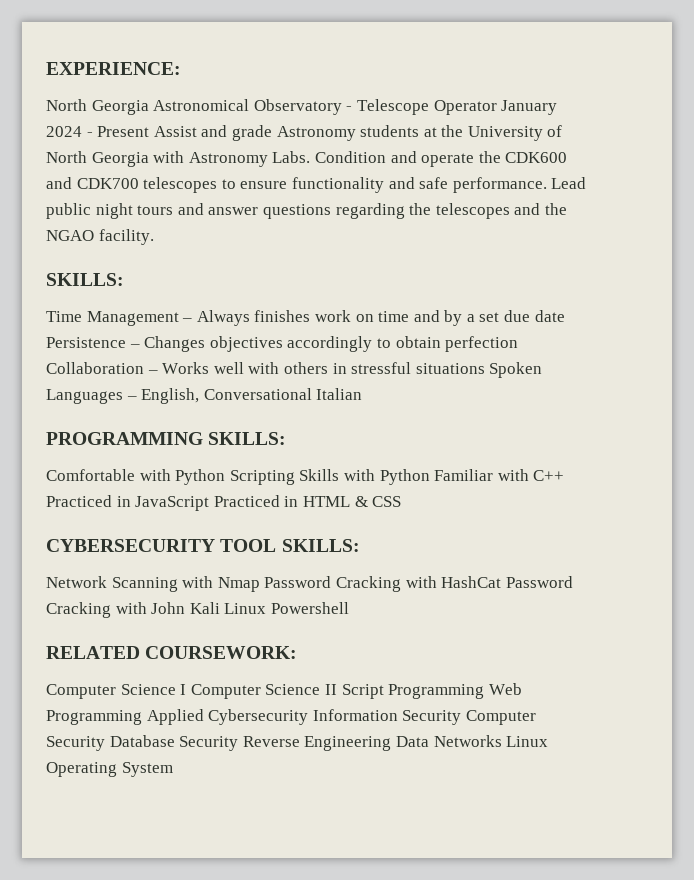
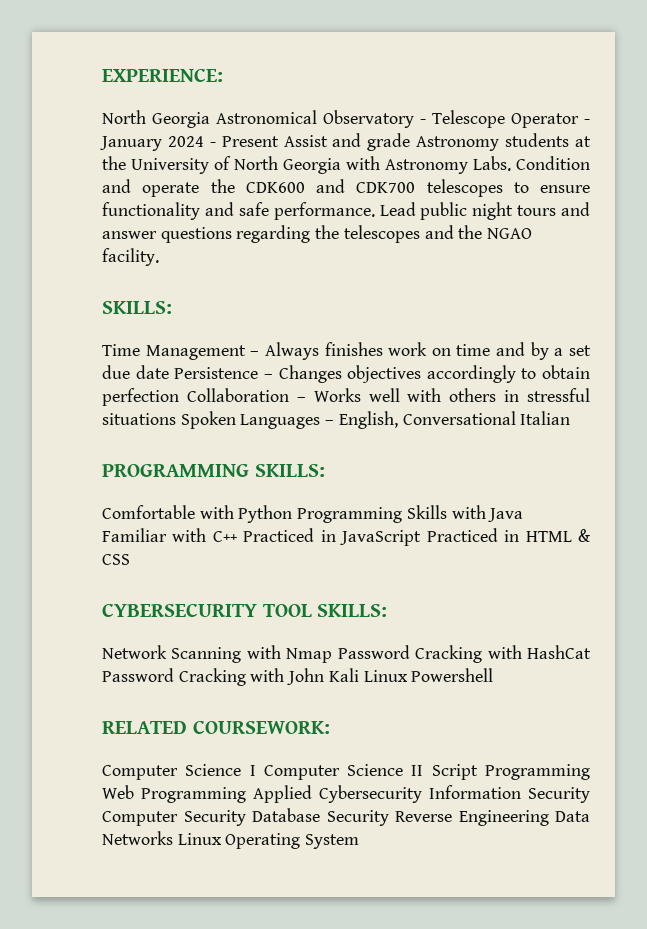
(497, 107) none -> [584,119,590,124] -
[229,470,295,485] Scripting -> [297,507,403,523] Programming
[379,469,430,485] Python -> [488,508,524,522] Java

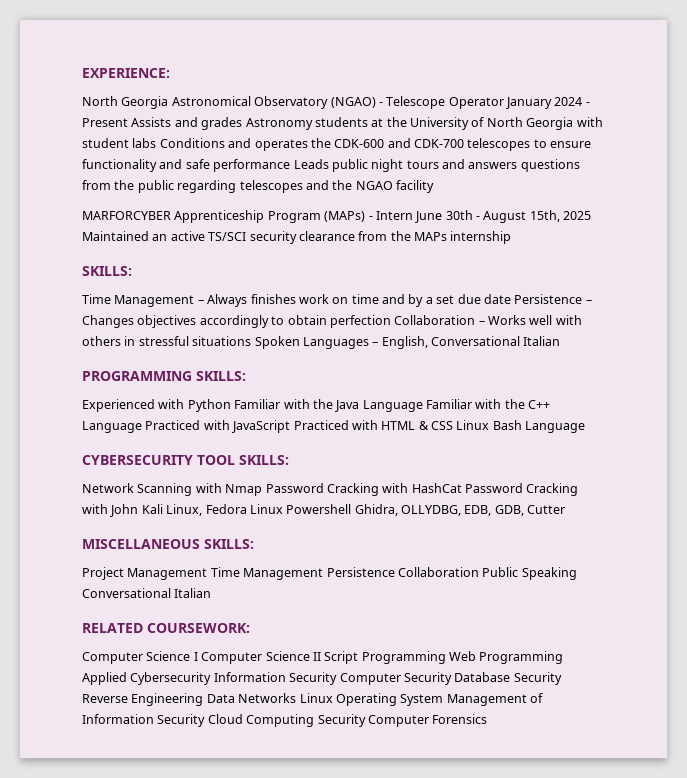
(414, 119) none -> [330,97,376,108] (NGAO)
[584,119,590,124] - -> (504, 103) none
[283,133,411,151] Assist and grade -> [131,117,243,130] Assists and grades
[385,156,590,174] [102,179,416,197] Astronomy Labs. Condition and operate the CDK600 and CDK700 -> [82,138,464,151] student labs Conditions and operates the CDK-600 and CDK-700
[273,202,416,220] performance. Lead -> [213,159,329,172] performance Leads
[102,225,533,243] [102,248,159,266] answer questions regarding the telescopes and the NGAO facility. -> [468,159,580,172] [82,180,434,193] [82,210,592,223] [82,231,512,244] answers questions from the public regarding telescopes and the NGAO facility // MARFORCYBER Apprenticeship Program (MAPs) - Intern June 30th - August 15th, 2025 Maintained an active TS/SCI security clearance from the MAPs internship
[102,505,195,519] Comfortable -> [82,399,155,412] Experienced
[297,505,524,523] [102,528,336,542] Programming Skills with Java Familiar with C++ Practiced in -> [234,399,551,412] [82,420,230,433] Familiar with the Java Language Familiar with the C++ Language Practiced with
[504,530,520,542] in -> [351,420,378,430] with
(130, 559) none -> [456,420,586,433] Linux Bash Language
(359, 675) none -> [166,504,247,516] Linux, Fedora
(494, 675) none -> [354,504,566,516] [82,539,254,549] [82,567,577,580] [82,588,212,598] Ghidra, OLLYDBG, EDB, GDB, Cutter // MISCELLANEOUS SKILLS: // Project Management Time Management Persistence Collaboration Public Speaking Conversational Italian
(360, 841) none -> [446,693,543,706] [82,714,488,727] Management of Information Security Cloud Computing Security Computer Forensics

